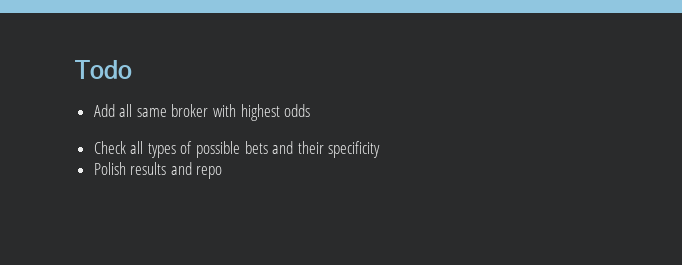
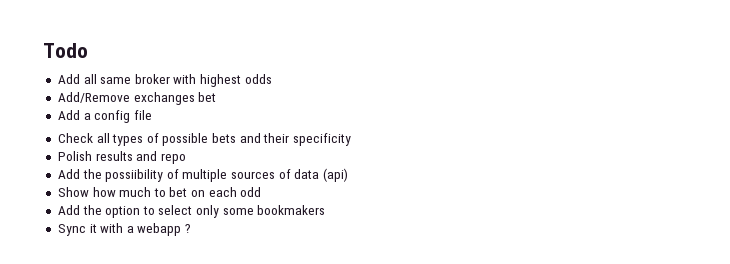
(311, 110) none -> [57,92,217,105] [57,110,152,123] // Add/Remove exchanges bet // Add a config file
(223, 172) none -> [57,168,349,182] [57,187,262,197] [57,205,326,218] [57,223,192,236] // Add the possiibility of multiple sources of data (api) // Show how much to bet on each odd // Add the option to select only some bookmakers // Sync it with a webapp ?

